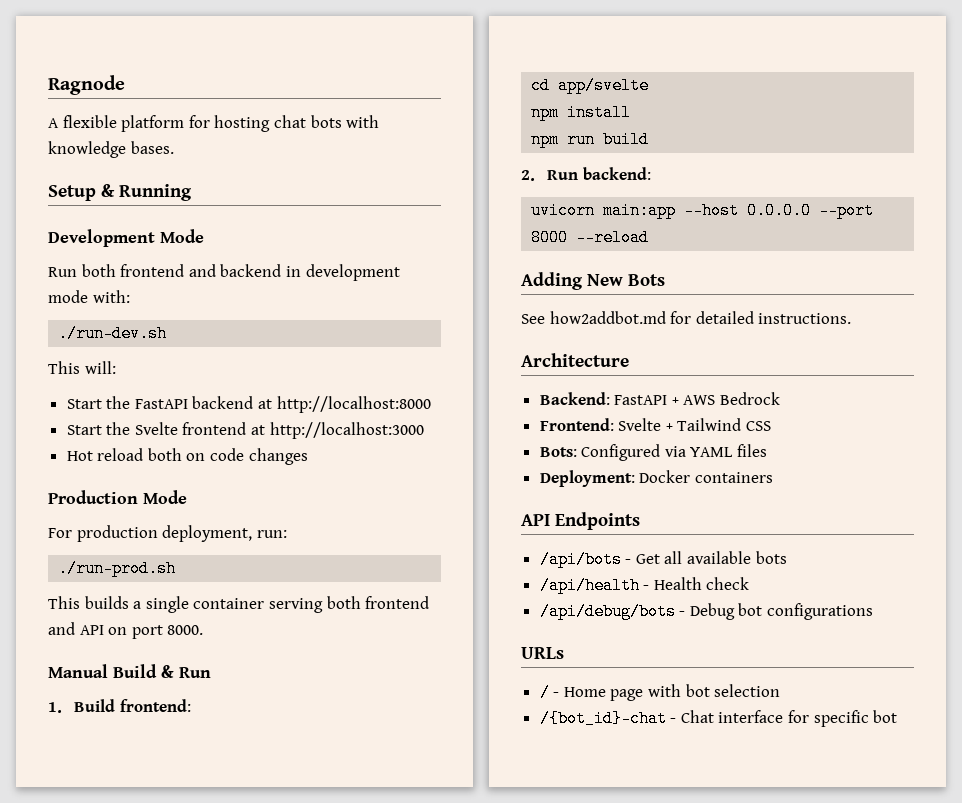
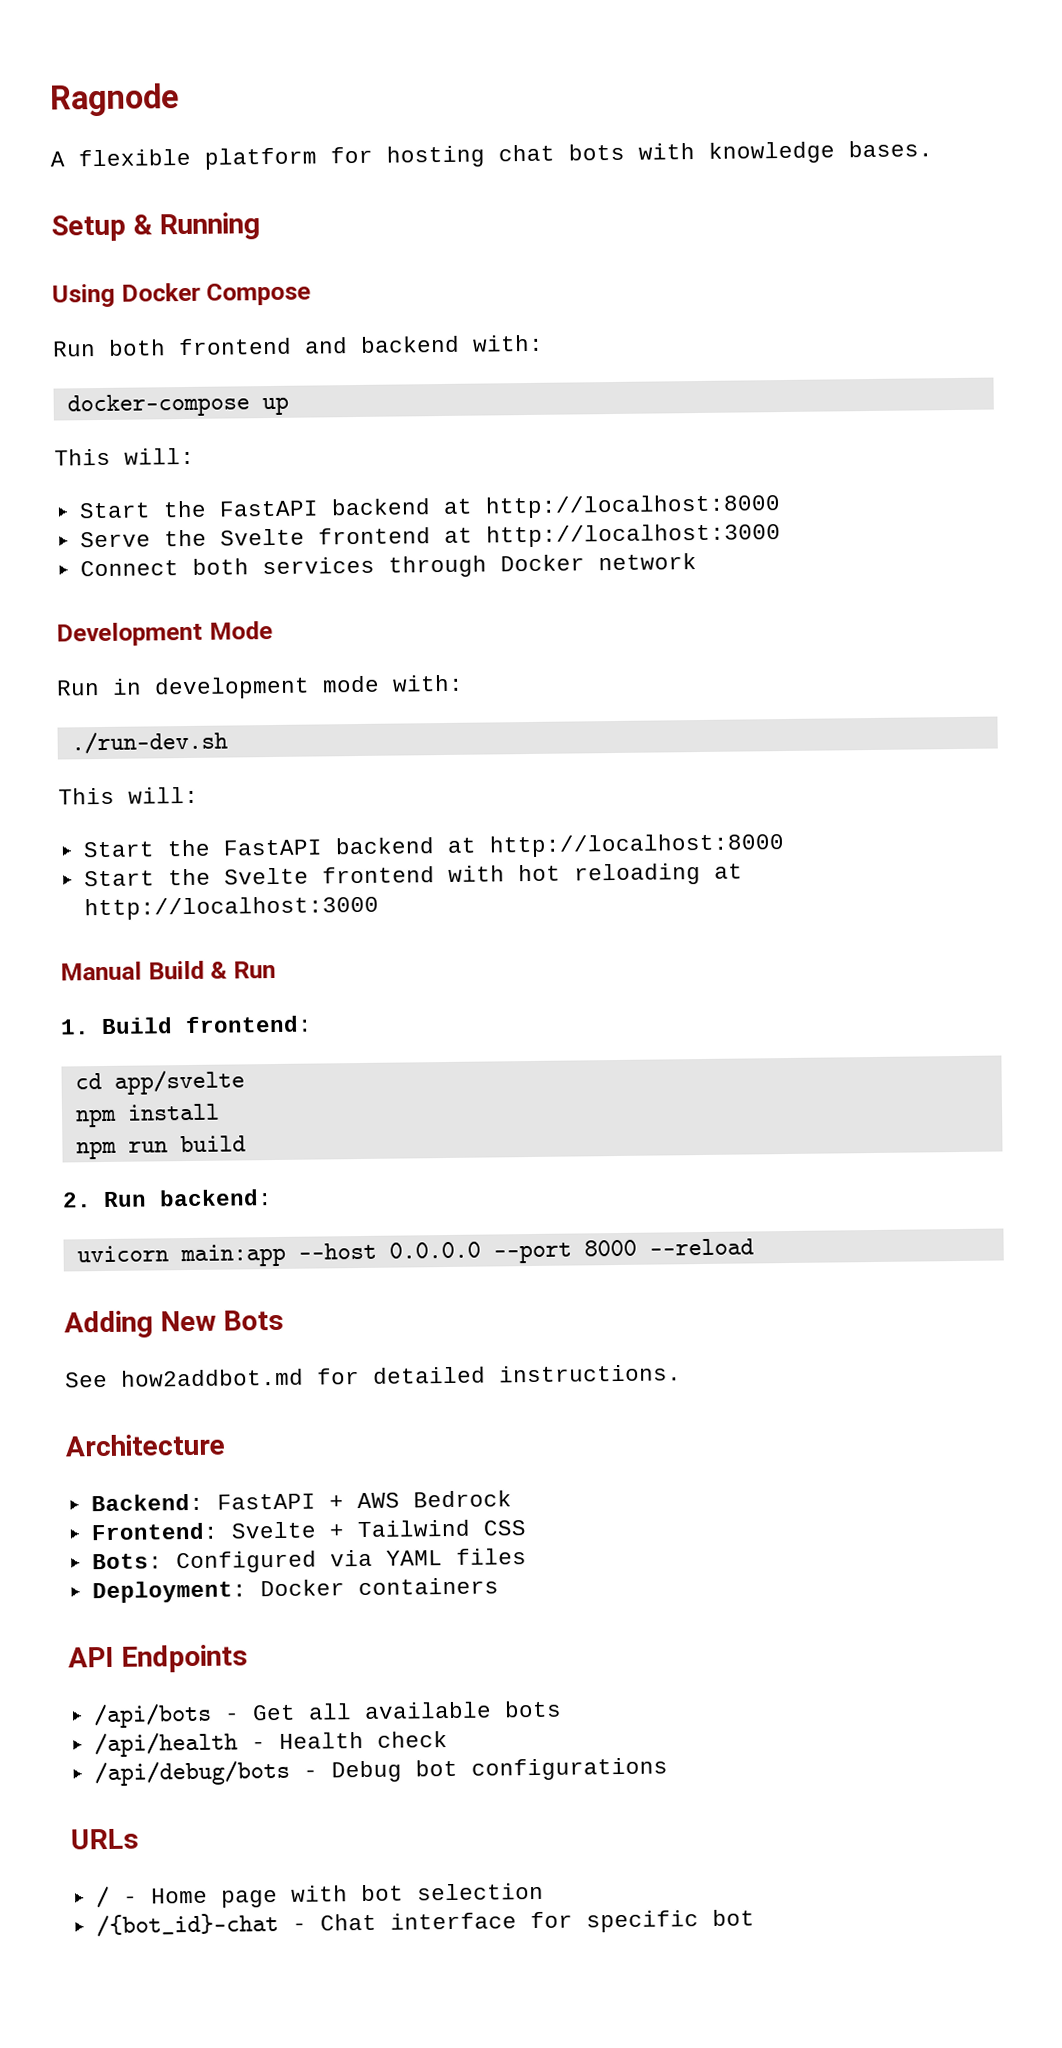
[48,229,204,247] Development Mode -> [52,282,312,308] Using Docker Compose
(282, 270) none -> [472,334,544,352] [66,393,289,418] [54,447,195,466] [78,494,781,519] [79,523,781,548] [79,553,697,578] [56,620,273,647] [56,680,100,696] with: // docker-compose up // This will: // Start the FastAPI backend at http://localhost:8000 // Serve the Svelte frontend at http://localhost:3000 // Connect both services through Docker network // Development Mode // Run
[251,422,424,439] [66,448,308,465] [48,490,187,504] [48,525,287,542] [58,560,177,577] [48,596,430,613] [48,622,204,639] at http://localhost:3000 // Hot reload both on code changes // Production Mode // For production deployment, run: // ./run-prod.sh // This builds a single container serving both frontend and API on port 8000. -> [447,863,743,886] [83,895,379,921] with hot reloading at http://localhost:3000

